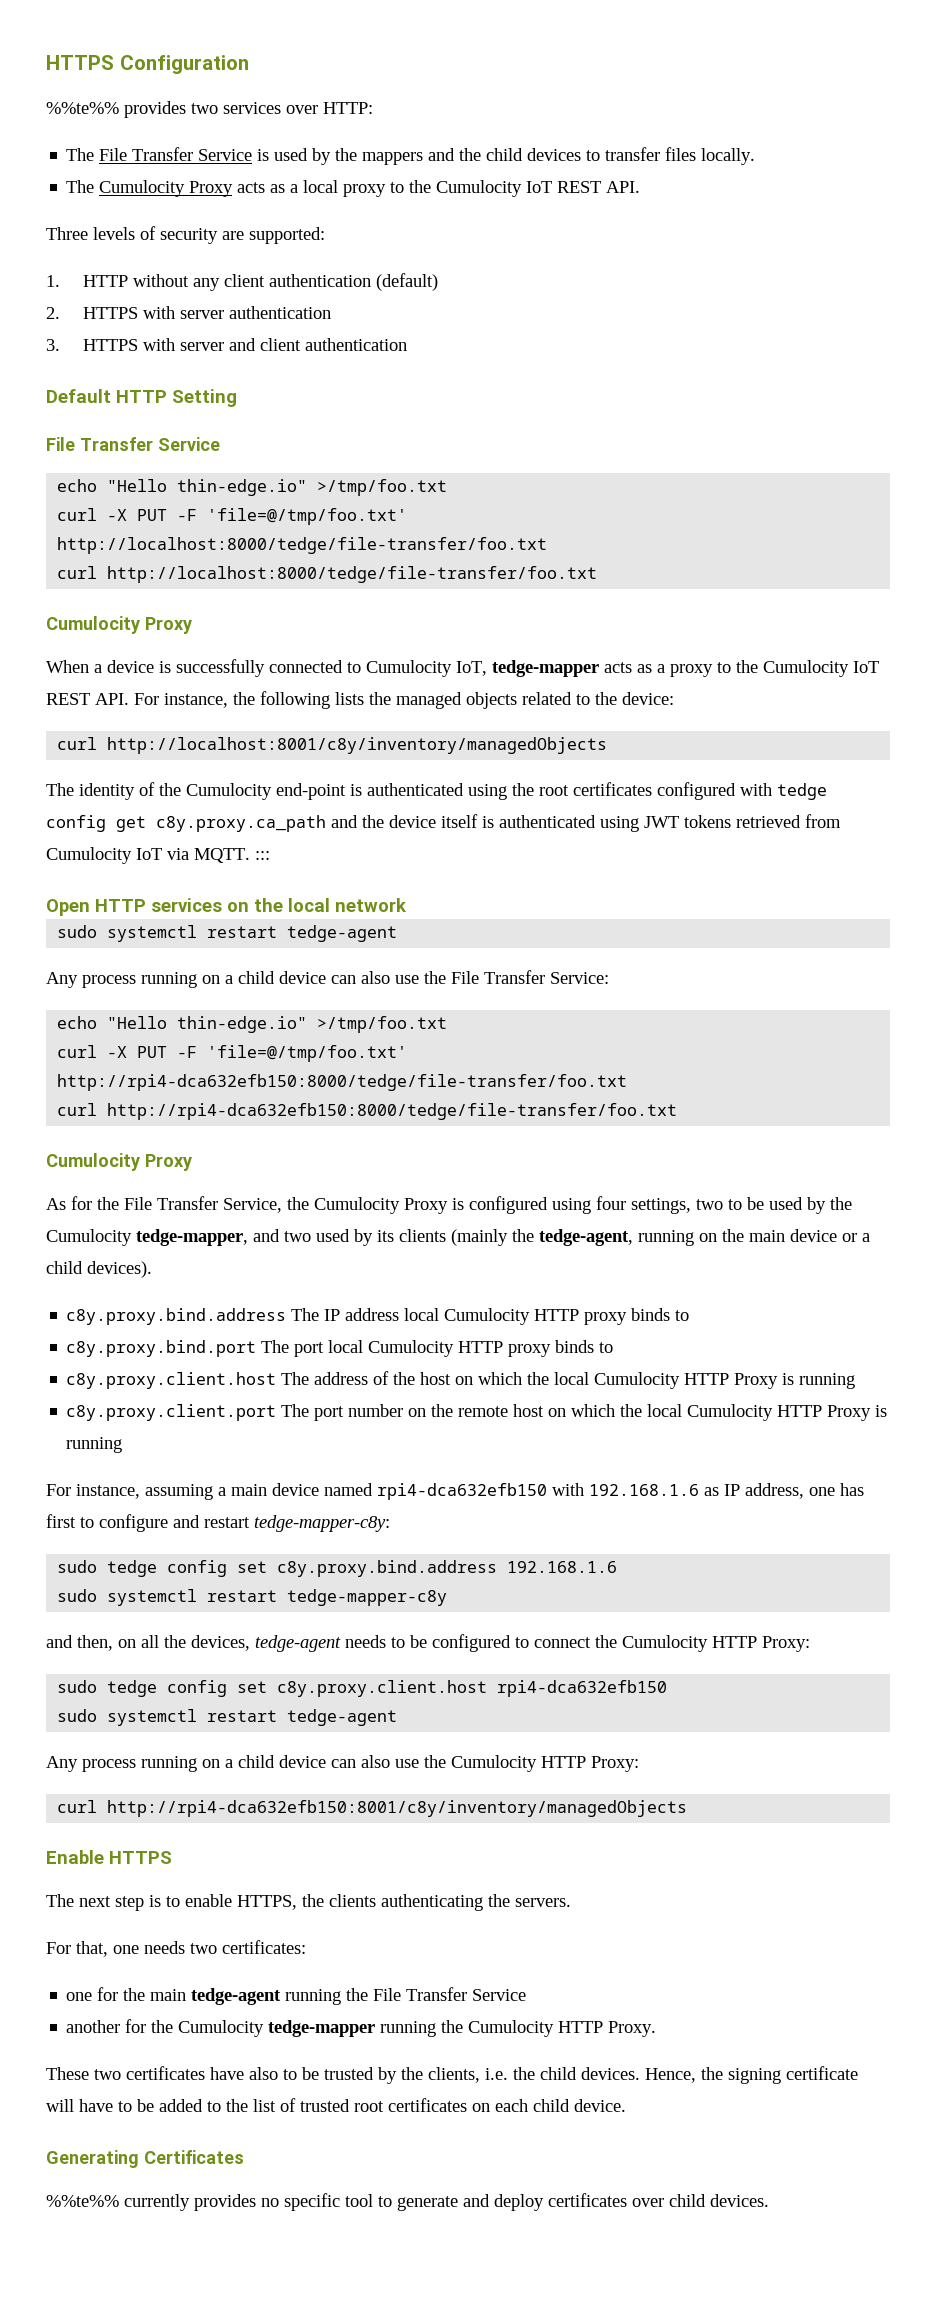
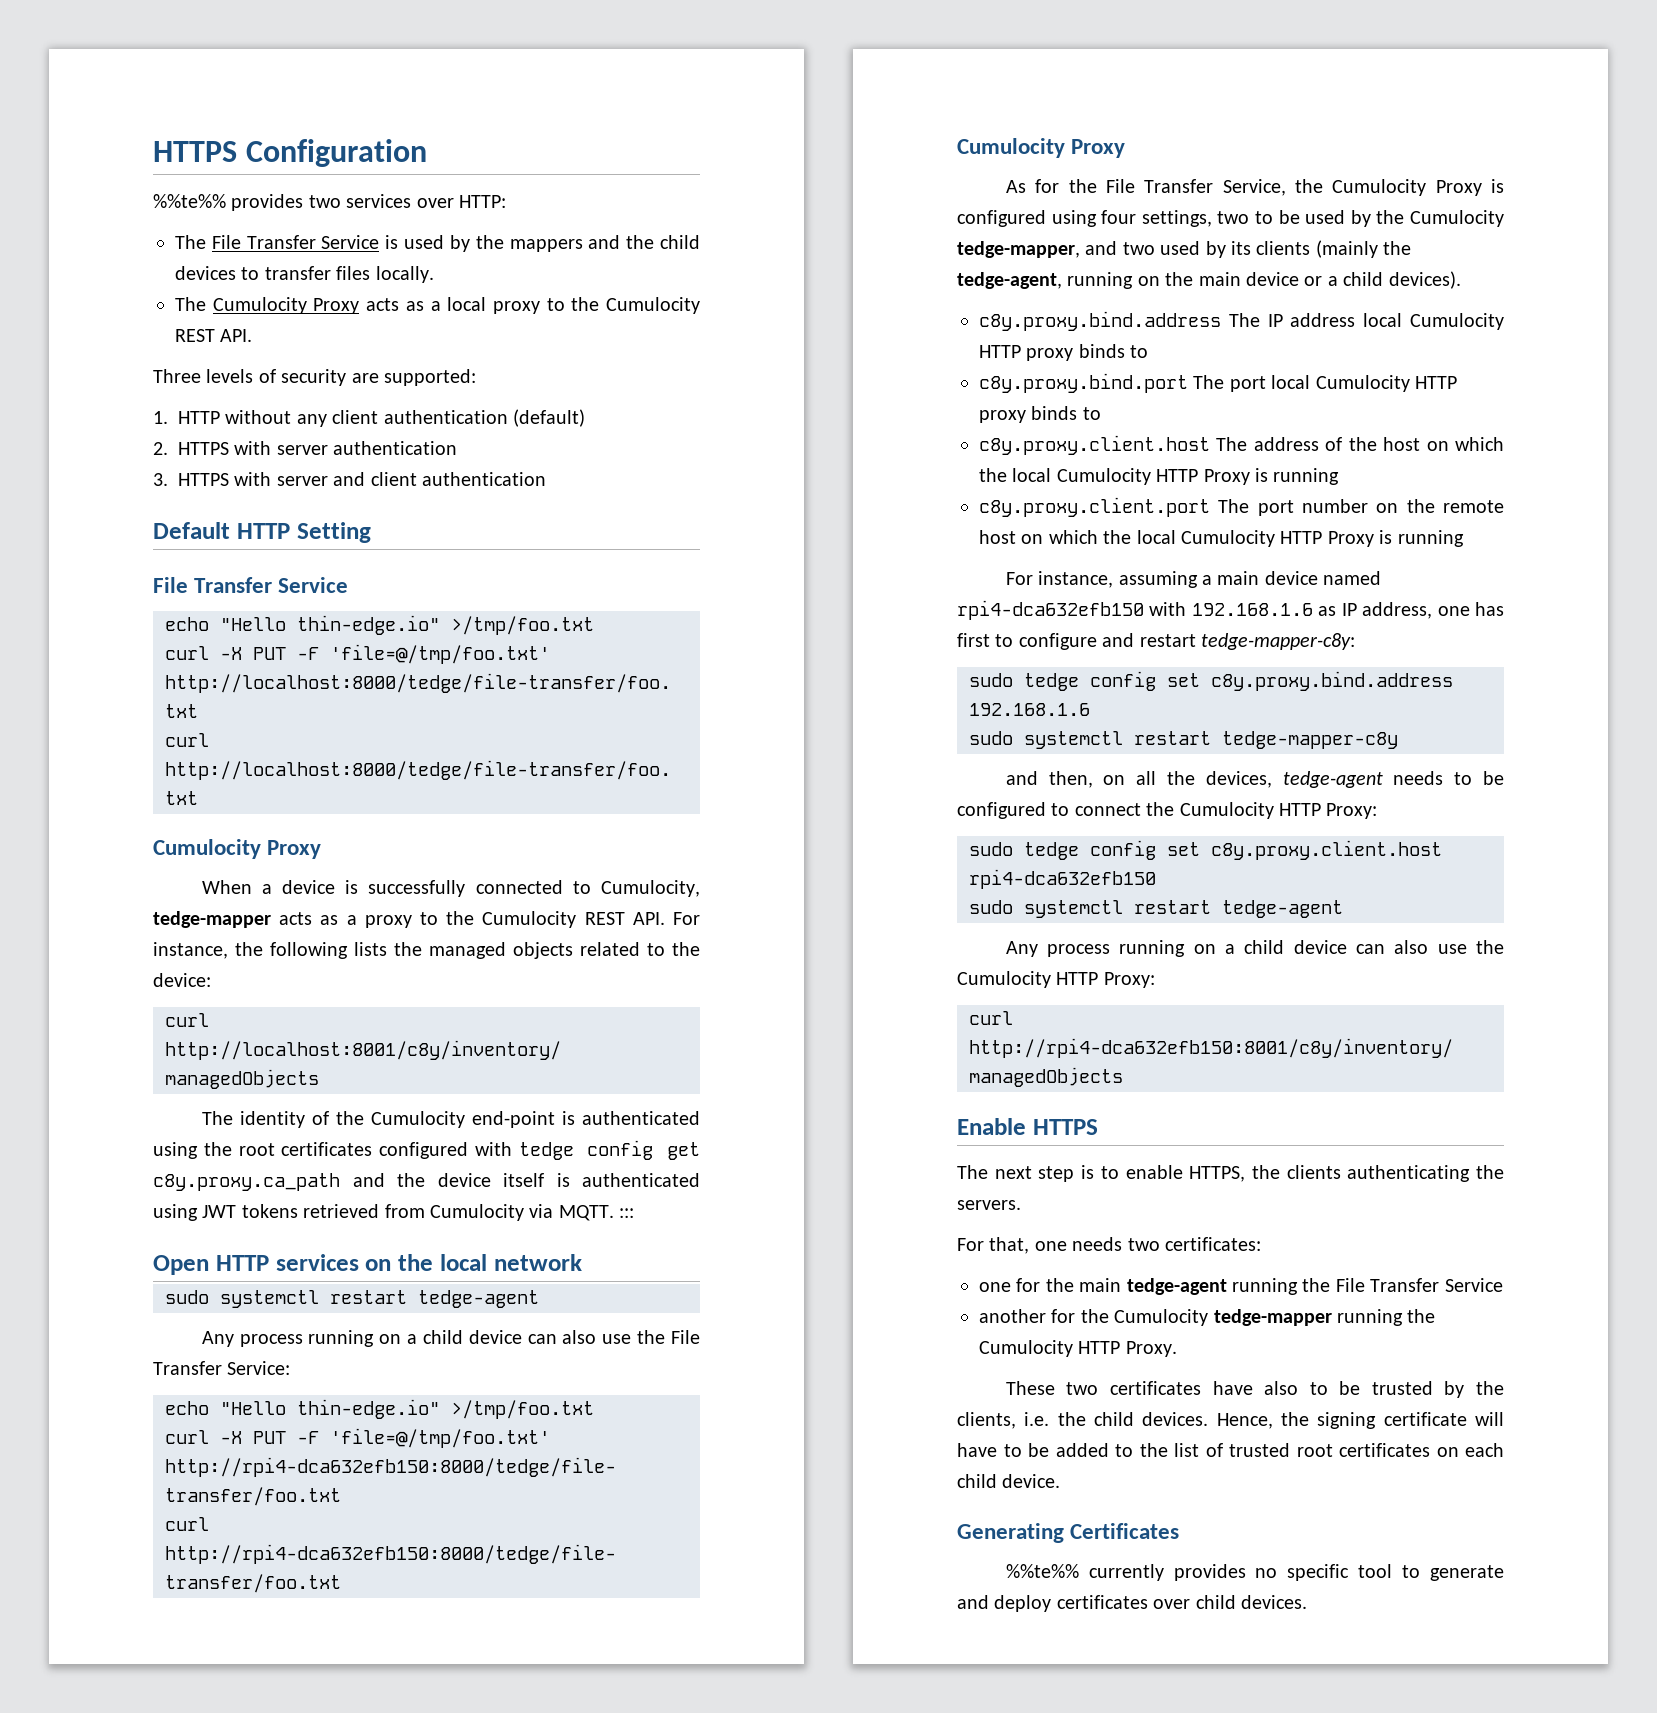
[526,181,553,193] IoT -> (700, 305) none
[366,660,487,677] Cumulocity IoT, -> [601,880,700,897] Cumulocity,
[853,661,879,673] IoT -> (577, 919) none
[136,848,162,860] IoT -> (524, 1212) none

